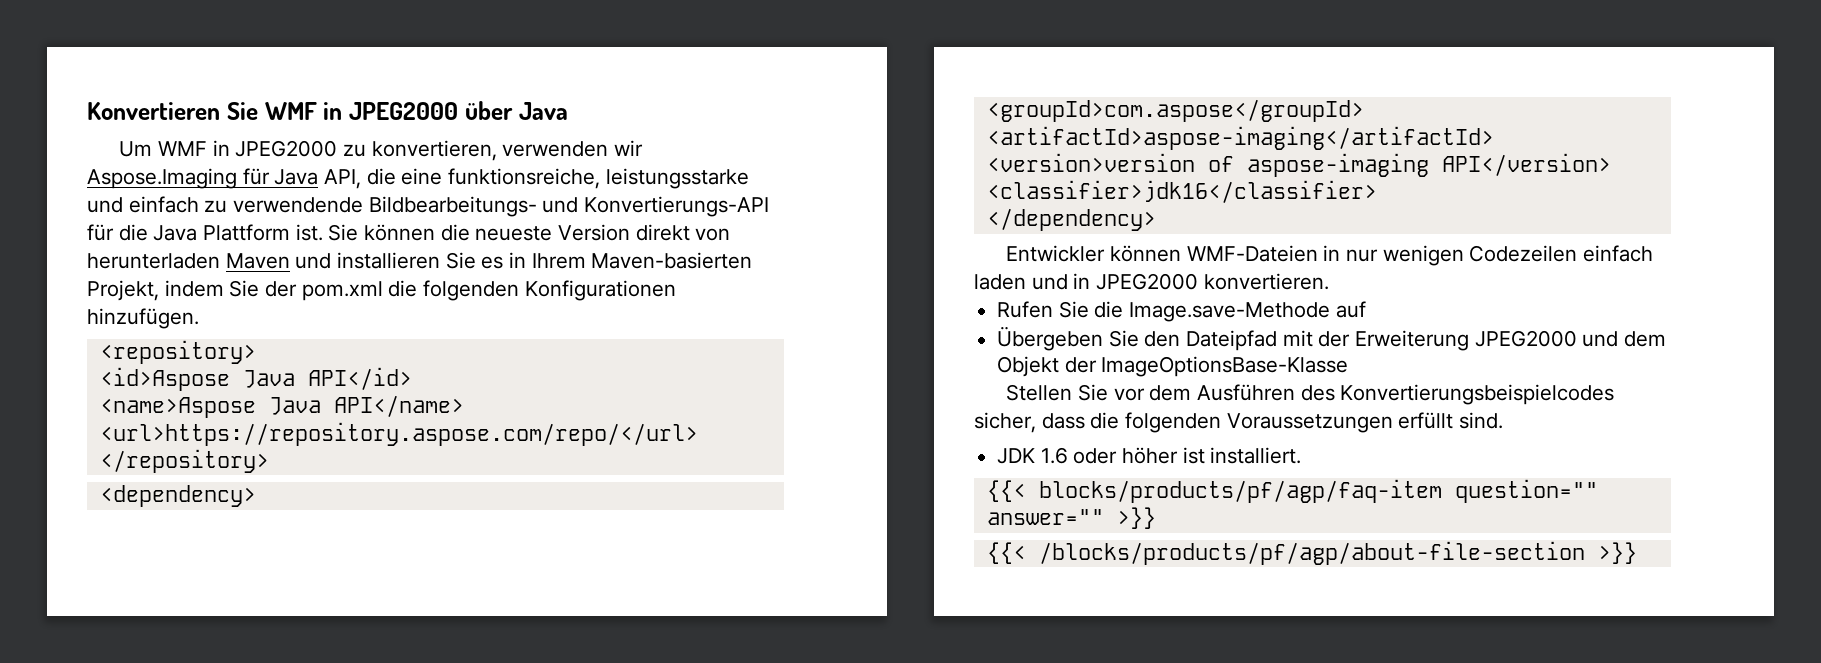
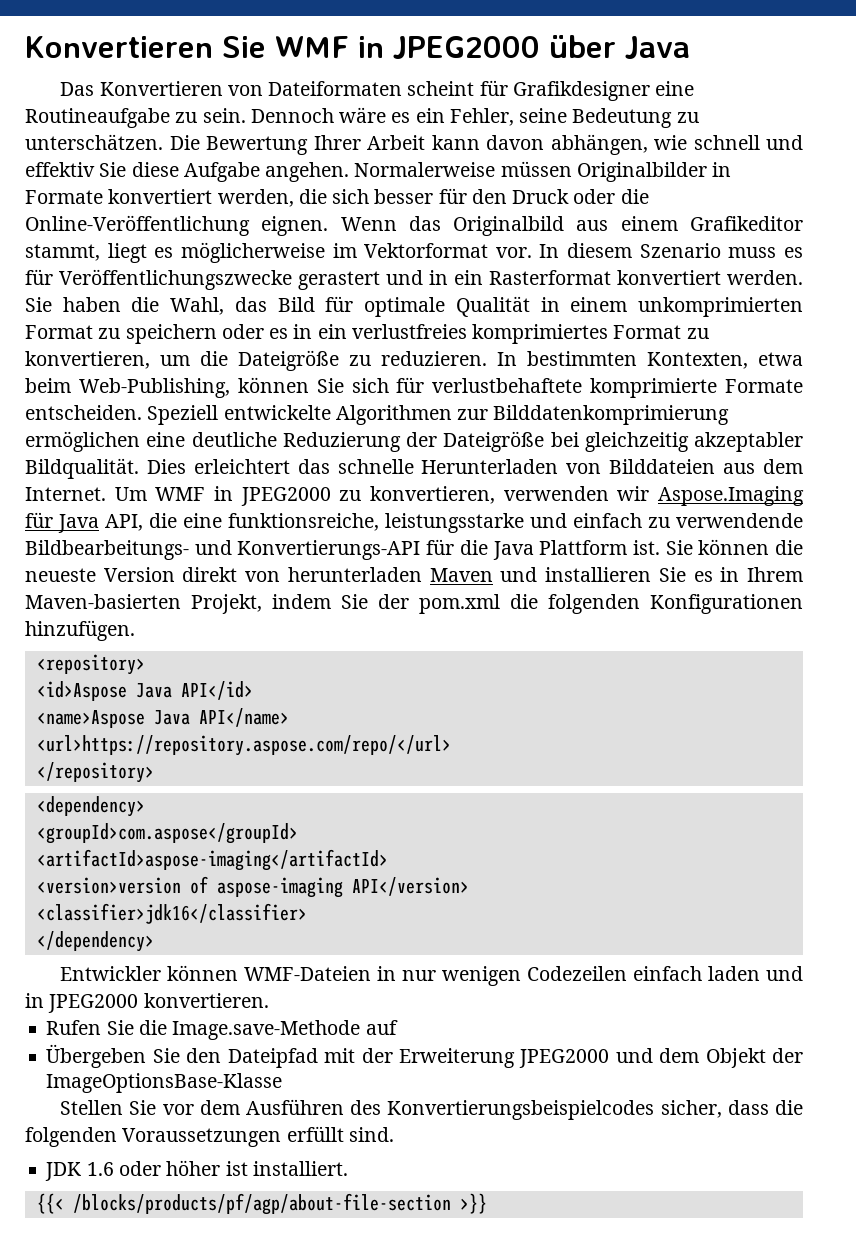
(568, 111) none -> [60,80,695,101] [25,107,699,128] [25,134,803,155] [25,161,732,182] [25,188,649,207] [25,215,804,236] [25,242,803,263] [25,269,803,290] [25,296,804,317] [25,324,709,344] [25,350,803,371] [25,377,803,398] [25,405,730,425] [25,431,803,452] [25,458,804,479] [25,487,106,501] Das Konvertieren von Dateiformaten scheint für Grafikdesigner eine Routineaufgabe zu sein. Dennoch wäre es ein Fehler, seine Bedeutung zu unterschätzen. Die Bewertung Ihrer Arbeit kann davon abhängen, wie schnell und effektiv Sie diese Aufgabe angehen. Normalerweise müssen Originalbilder in Formate konvertiert werden, die sich besser für den Druck oder die Online-Veröffentlichung eignen. Wenn das Originalbild aus einem Grafikeditor stammt, liegt es möglicherweise im Vektorformat vor. In diesem Szenario muss es für Veröffentlichungszwecke gerastert und in ein Rasterformat konvertiert werden. Sie haben die Wahl, das Bild für optimale Qualität in einem unkomprimierten Format zu speichern oder es in ein verlustfreies komprimiertes Format zu konvertieren, um die Dateigröße zu reduzieren. In bestimmten Kontexten, etwa beim Web-Publishing, können Sie sich für verlustbehaftete komprimierte Formate entscheiden. Speziell entwickelte Algorithmen zur Bilddatenkomprimierung ermöglichen eine deutliche Reduzierung der Dateigröße bei gleichzeitig akzeptabler Bildqualität. Dies erleichtert das schnelle Herunterladen von Bilddateien aus dem Internet.
[986,479,1598,503] [986,507,1156,529] // {{< blocks/products/pf/agp/faq-item question="" answer="" >}} -> (348, 1168) none

